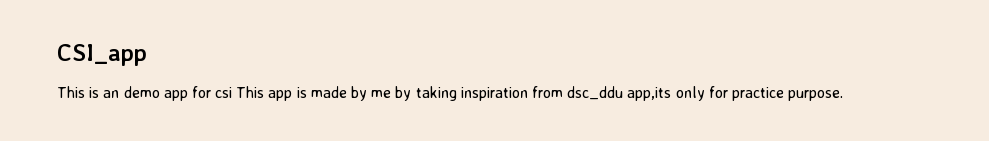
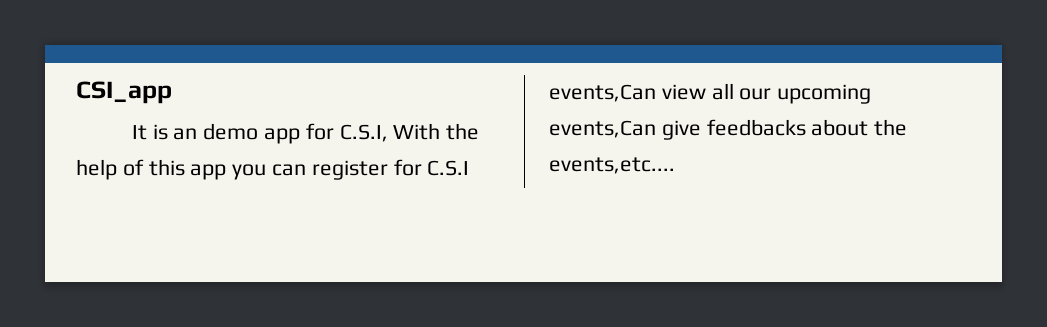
[57,86,85,98] This -> [131,125,147,140] It
[215,86,844,101] csi This app is made by me by taking inspiration from dsc_ddu app,its only for practice purpose. -> [339,123,480,142] [76,159,470,180] [549,83,872,104] [549,119,908,140] [549,157,675,174] C.S.I, With the help of this app you can register for C.S.I events,Can view all our upcoming events,Can give feedbacks about the events,etc....

